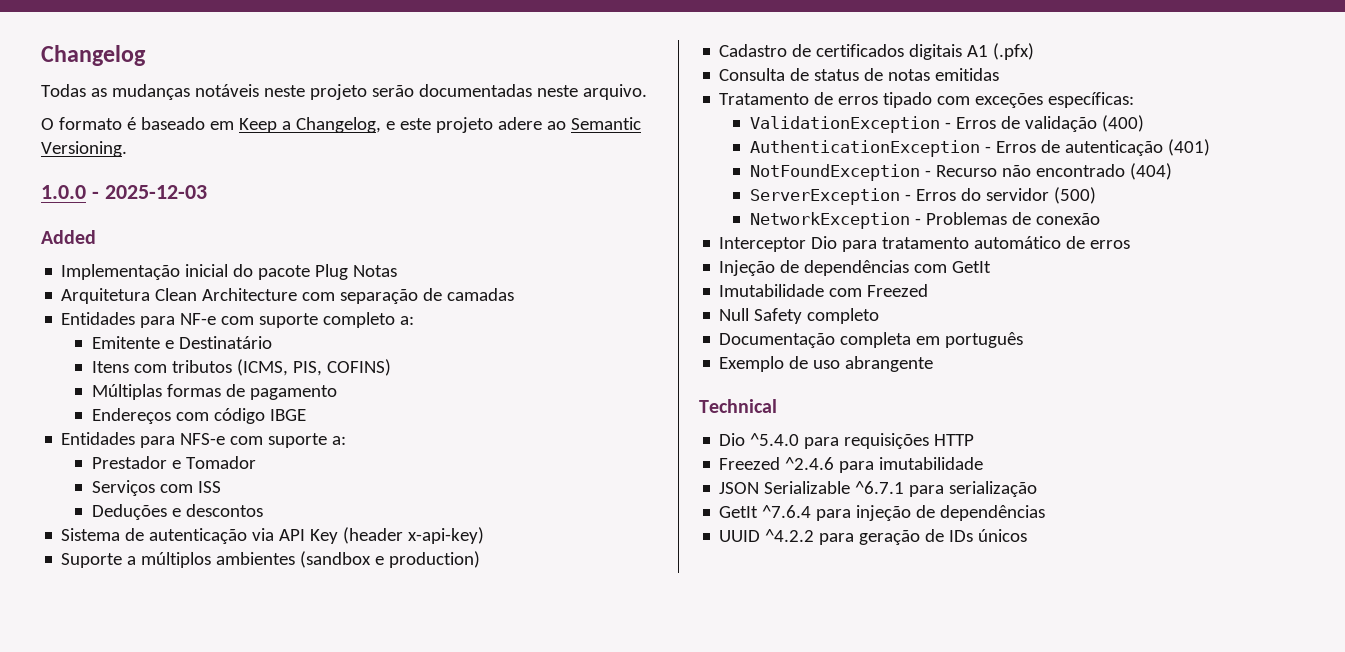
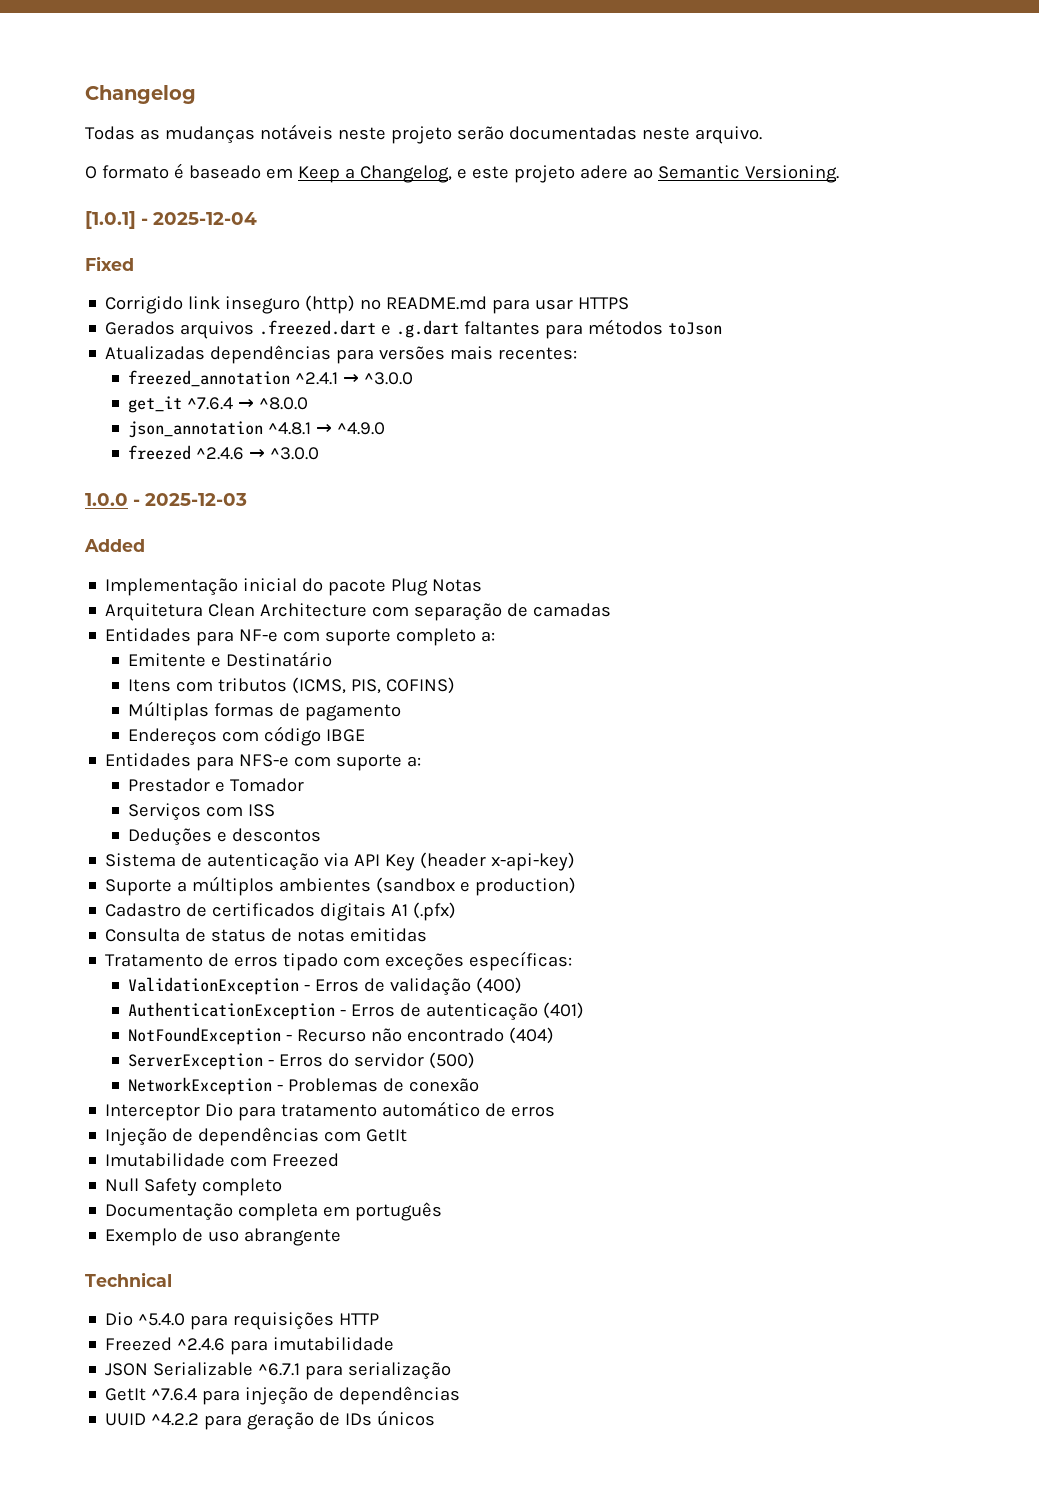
(127, 149) none -> [85,211,257,229] [85,256,134,271] [105,295,630,314] [105,319,723,339] [105,345,578,364] [128,370,414,387] [128,396,309,413] [128,421,386,438] [128,445,320,460] // [1.0.1] - 2025-12-04 // Fixed // Corrigido link inseguro (http) no README.md para usar HTTPS // Gerados arquivos .freezed.dart e .g.dart faltantes para métodos toJson // Atualizadas dependências para versões mais recentes: // freezed_annotation ^2.4.1 → ^3.0.0 // get_it ^7.6.4 → ^8.0.0 // json_annotation ^4.8.1 → ^4.9.0 // freezed ^2.4.6 → ^3.0.0

